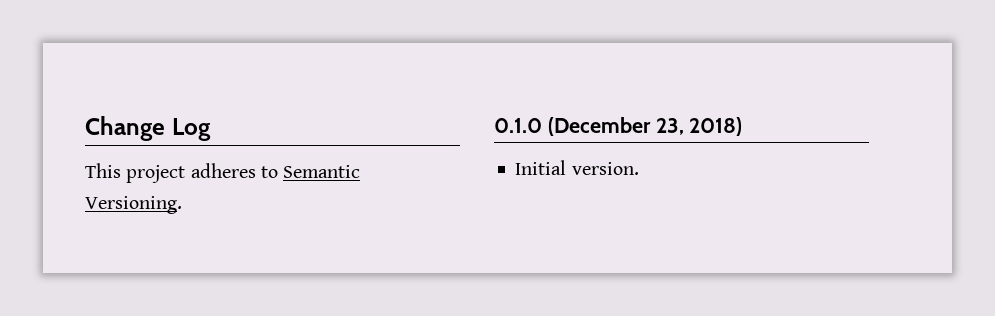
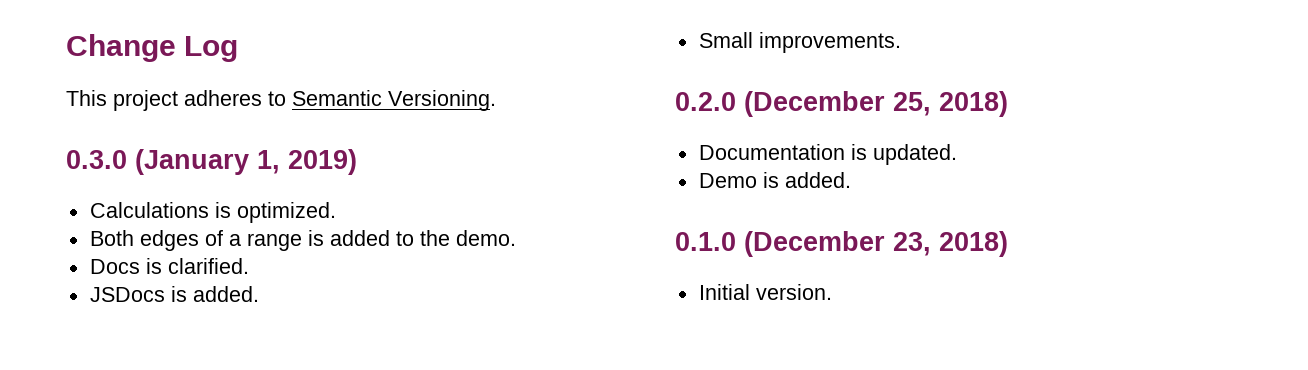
(182, 205) none -> [66,149,357,175] [89,202,336,223] [89,230,516,251] [89,258,249,274] [89,286,259,302] [698,32,901,53] [675,91,1008,117] [698,144,957,165] [698,172,851,188] // 0.3.0 (January 1, 2019) // Calculations is optimized. // Both edges of a range is added to the demo. // Docs is clarified. // JSDocs is added. // Small improvements. // 0.2.0 (December 25, 2018) // Documentation is updated. // Demo is added.

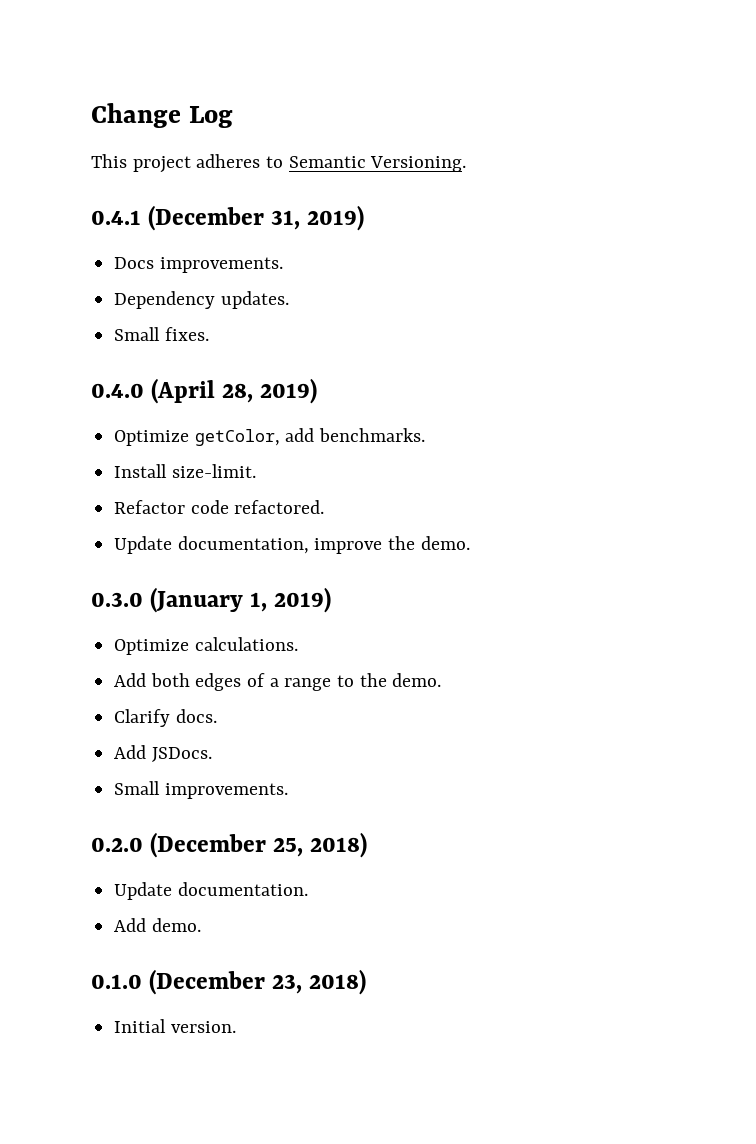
(496, 100) none -> [91,205,365,231] [114,257,283,273] [114,291,289,309] [114,327,209,341] [91,378,318,404] [114,428,426,446] [114,464,256,478] [114,500,325,514] [114,536,470,554] // 0.4.1 (December 31, 2019) // Docs improvements. // Dependency updates. // Small fixes. // 0.4.0 (April 28, 2019) // Optimize getColor, add benchmarks. // Install size-limit. // Refactor code refactored. // Update documentation, improve the demo.
[89,202,336,223] [89,230,134,246] Calculations is optimized. // Both -> [114,637,298,655] [114,673,190,687] Optimize calculations. // Add both
[307,230,390,246] is added -> (332, 684) none
[89,258,249,274] [89,286,259,302] Docs is clarified. // JSDocs is added. -> [114,709,217,727] [114,745,212,762] Clarify docs. // Add JSDocs.
[698,144,957,165] [698,172,851,188] Documentation is updated. // Demo is added. -> [114,882,308,900] [114,918,201,932] Update documentation. // Add demo.

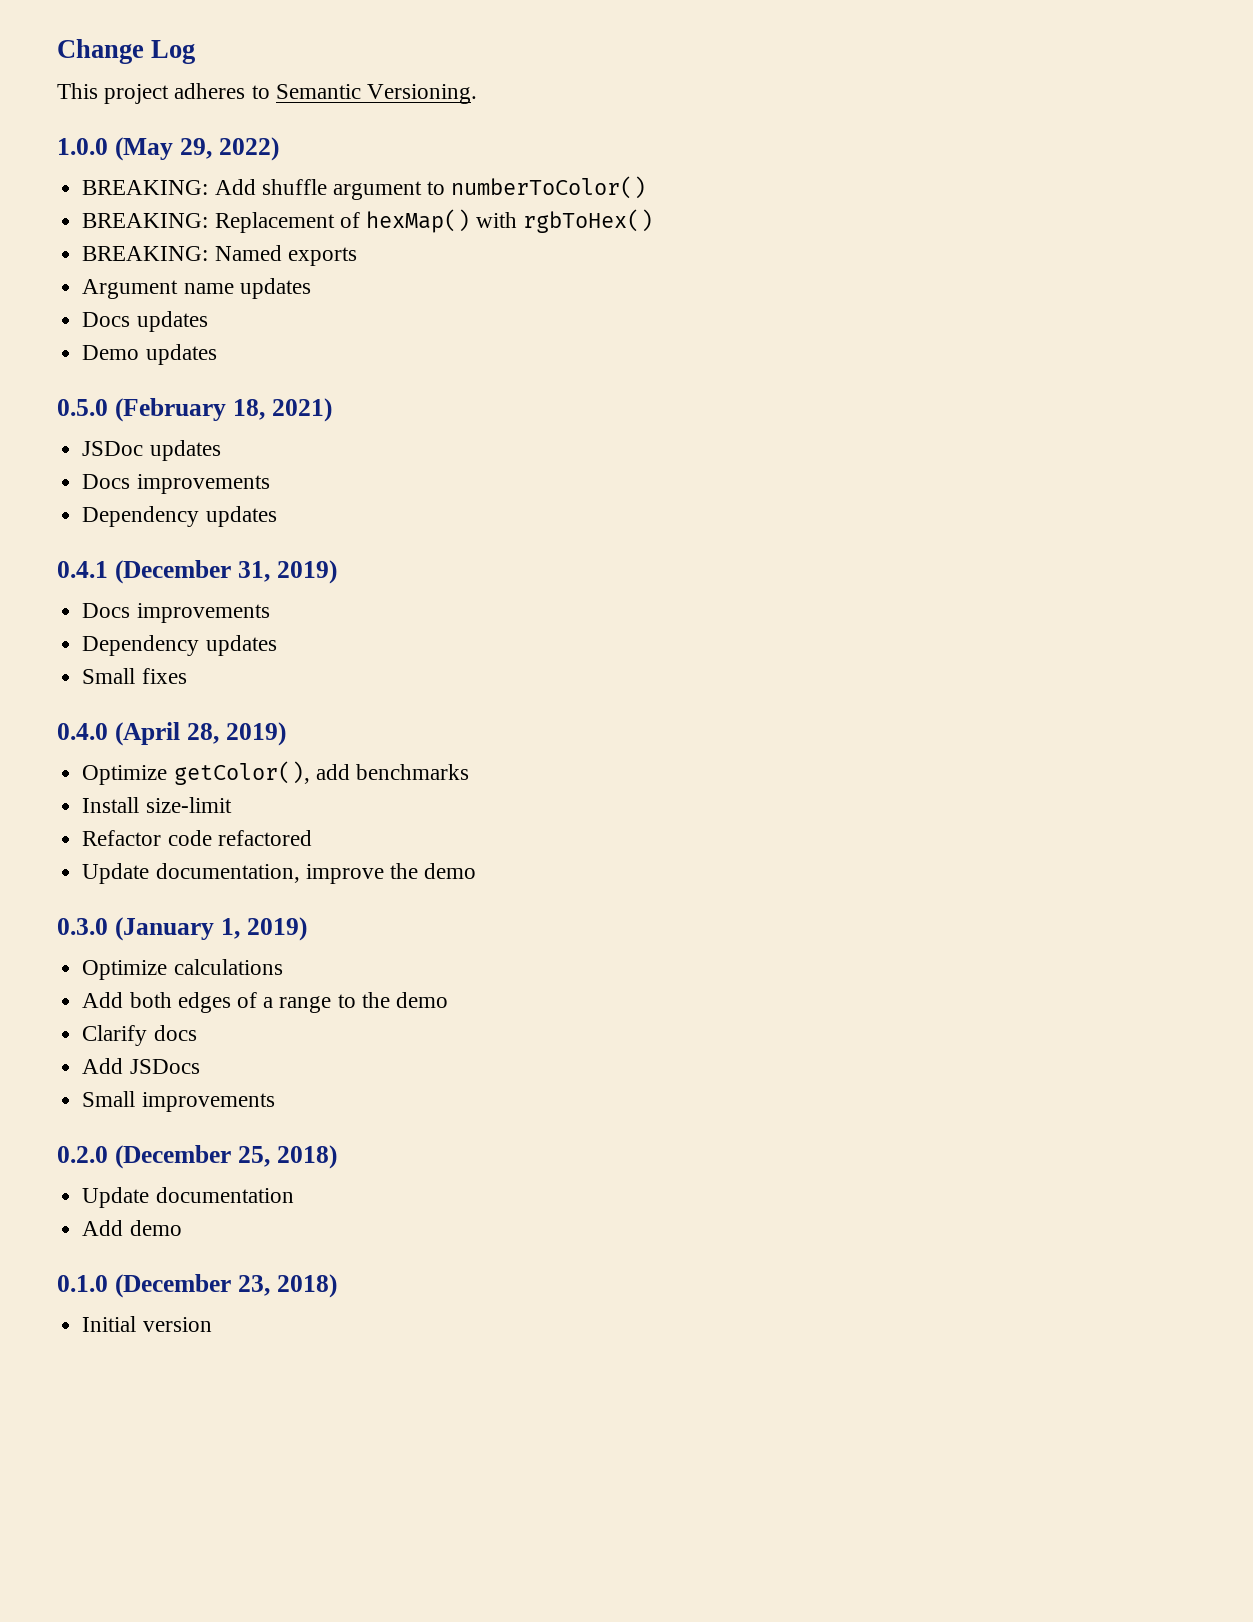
(467, 164) none -> [57,137,279,161] [82,176,647,200] [82,209,654,233] [82,245,357,266] [82,278,311,299] [82,311,208,332] [82,344,217,365] [57,398,332,422] [82,440,221,461] [82,474,270,494] [82,506,277,527] // 1.0.0 (May 29, 2022) // BREAKING: Add shuffle argument to numberToColor() // BREAKING: Replacement of hexMap() with rgbToHex() // BREAKING: Named exports // Argument name updates // Docs updates // Demo updates // 0.5.0 (February 18, 2021) // JSDoc updates // Docs improvements // Dependency updates
[159,257,283,273] [114,291,289,309] [114,327,209,341] improvements. // Dependency updates. // Small fixes. -> [136,603,270,623] [82,635,277,656] [82,668,187,684] improvements // Dependency updates // Small fixes
[194,428,426,446] getColor, add benchmarks. -> [173,761,469,785] getColor(), add benchmarks
[171,464,256,478] size-limit. -> [145,797,232,813] size-limit
[234,500,325,514] refactored. -> [217,830,312,846] refactored
[420,536,470,550] demo. -> [424,863,477,879] demo
[194,637,298,651] calculations. -> [173,959,283,975] calculations
[392,673,442,687] demo. -> [395,992,448,1008] demo
[175,709,217,723] [114,745,212,762] [114,781,288,799] docs. // Add JSDocs. // Small improvements. -> [153,1025,197,1041] [82,1058,200,1074] [82,1091,275,1112] docs // Add JSDocs // Small improvements
[177,882,308,896] [114,918,201,932] documentation. // Add demo. -> [155,1187,294,1203] [82,1220,182,1236] documentation // Add demo
[170,1021,236,1033] version. -> [142,1317,212,1332] version

